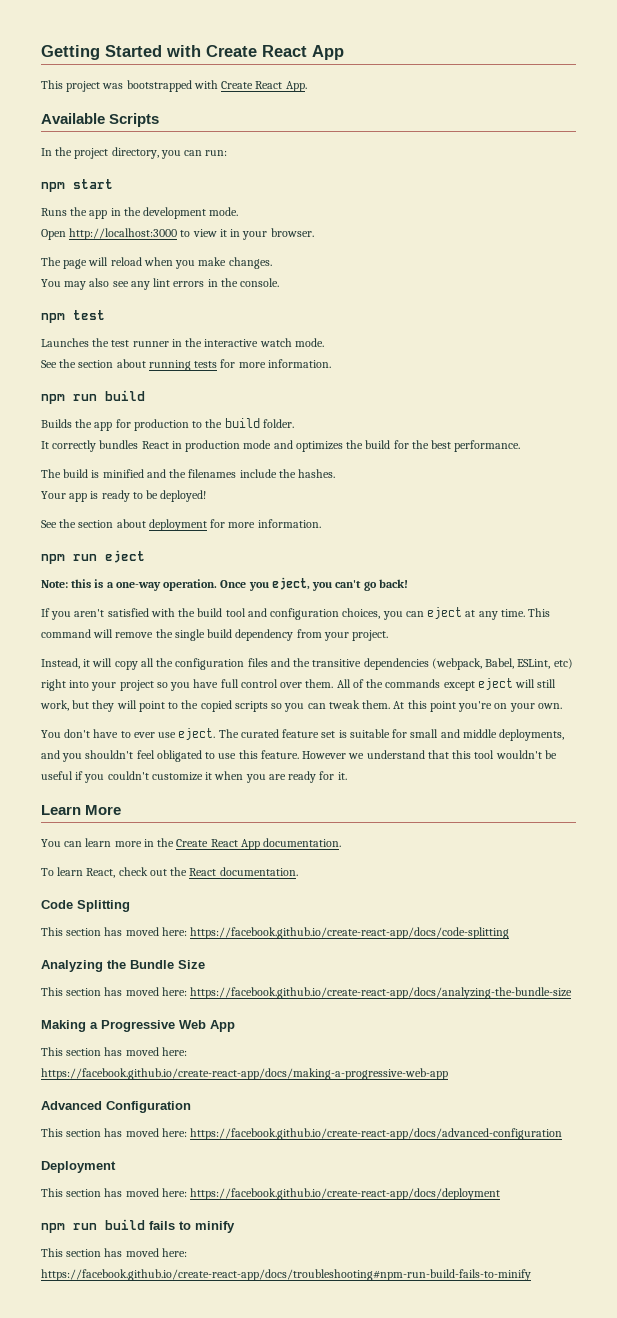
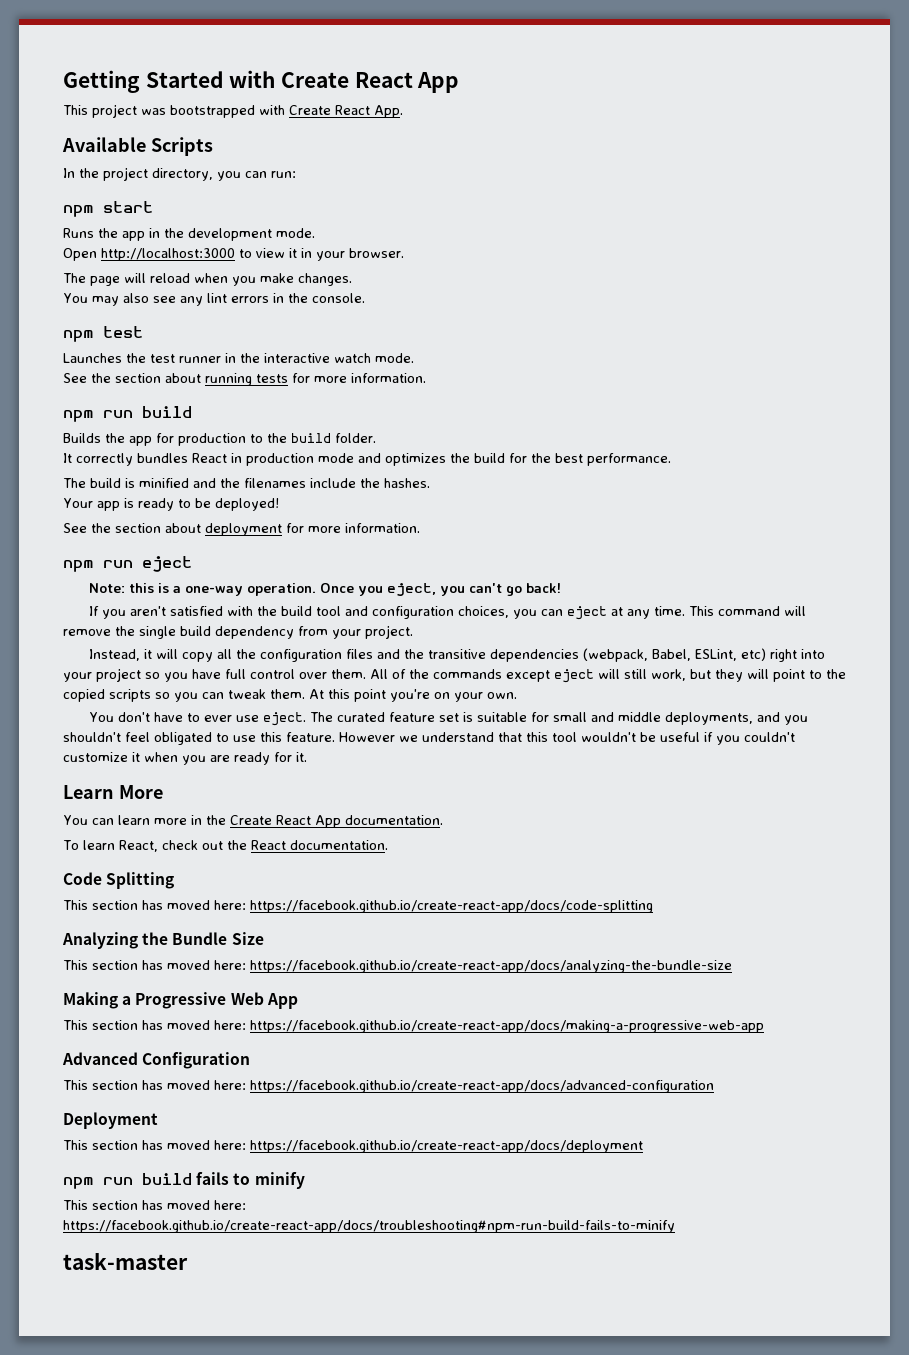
(531, 1275) none -> [63,1253,188,1270] // task-master

